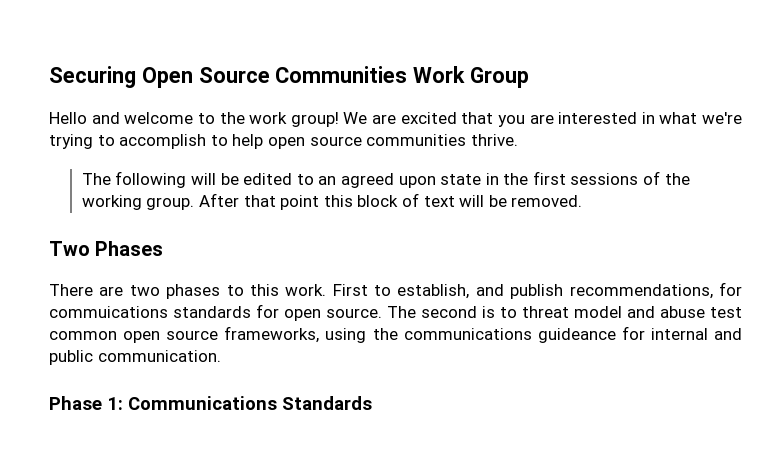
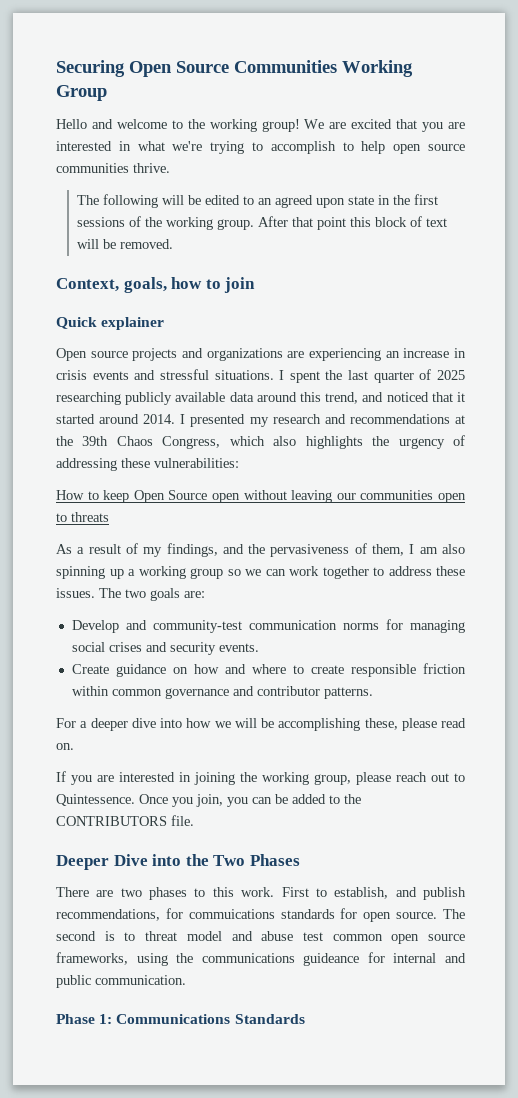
[413,66,466,83] Work -> [342,60,413,77] Working
[249,112,288,124] work -> [209,119,257,132] working
(583, 201) none -> [56,277,256,293] [56,317,165,330] [56,348,467,361] [56,369,465,383] [56,392,465,405] [56,414,465,427] [56,435,466,449] [56,458,239,471] [56,490,466,503] [56,512,109,522] [56,543,466,557] [56,566,465,579] [56,588,205,601] [71,619,465,633] [71,642,259,655] [71,663,466,677] [71,686,373,699] [56,718,466,731] [56,743,74,750] [56,771,465,785] [56,794,361,807] [56,815,194,826] [56,854,209,870] Context, goals, how to join // Quick explainer // Open source projects and organizations are experiencing an increase in crisis events and stressful situations. I spent the last quarter of 2025 researching publicly available data around this trend, and noticed that it started around 2014. I presented my research and recommendations at the 39th Chaos Congress, which also highlights the urgency of addressing these vulnerabilities: // How to keep Open Source open without leaving our communities open to threats // As a result of my findings, and the pervasiveness of them, I am also spinning up a working group so we can work together to address these issues. The two goals are: // Develop and community-test communication norms for managing social crises and security events. // Create guidance on how and where to create responsible friction within common governance and contributor patterns. // For a deeper dive into how we will be accomplishing these, please read on. // If you are interested in joining the working group, please reach out to Quintessence. Once you join, you can be added to the CONTRIBUTORS file. // Deeper Dive into the

